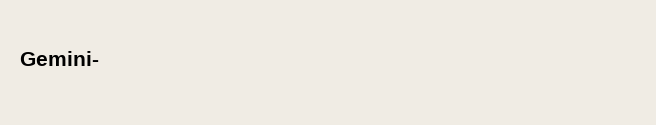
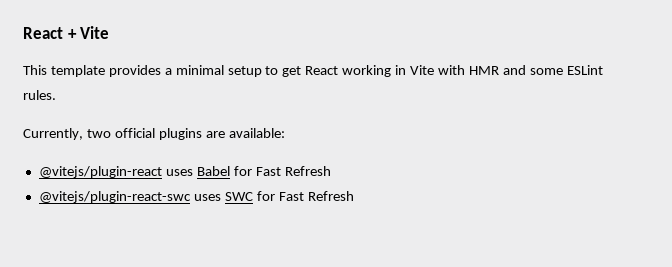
[20,51,99,66] Gemini- -> [23,26,110,39] [23,65,603,77] [23,90,56,100] [23,128,285,140] [38,166,331,178] [38,191,354,203] React + Vite // This template provides a minimal setup to get React working in Vite with HMR and some ESLint rules. // Currently, two official plugins are available: // @vitejs/plugin-react uses Babel for Fast Refresh // @vitejs/plugin-react-swc uses SWC for Fast Refresh

